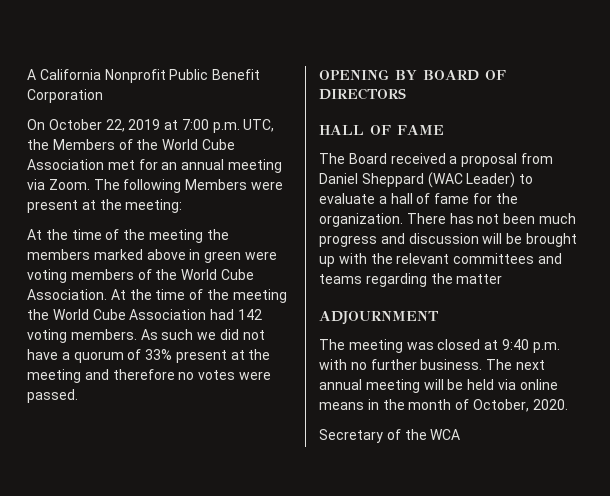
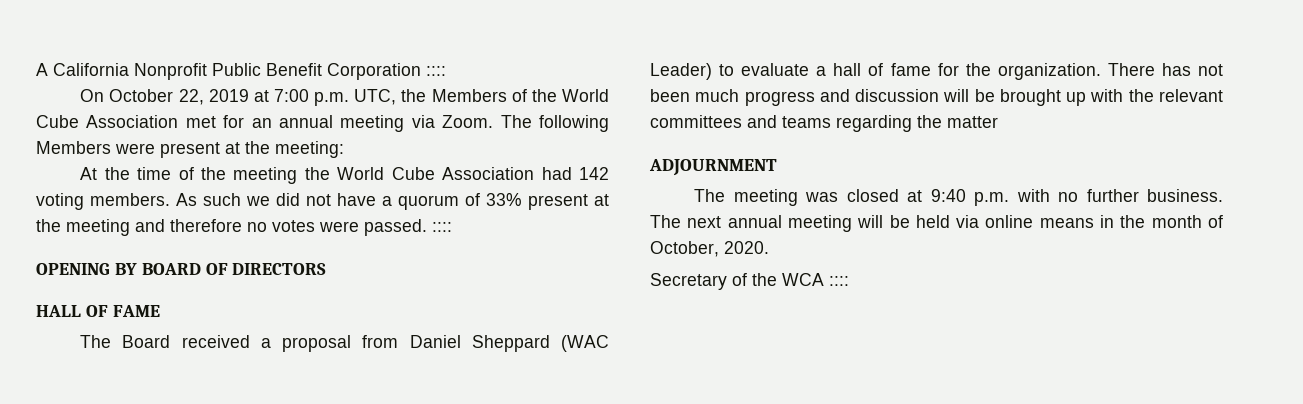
(103, 96) none -> [426,66,446,76] ::::
[27,249,277,263] [27,269,254,283] [27,289,287,303] [27,309,49,320] members marked above in green were voting members of the World Cube Association. At the time of the meeting the -> (330, 173) none
(78, 396) none -> [432,222,452,232] ::::
(461, 434) none -> [829,276,849,286] ::::

